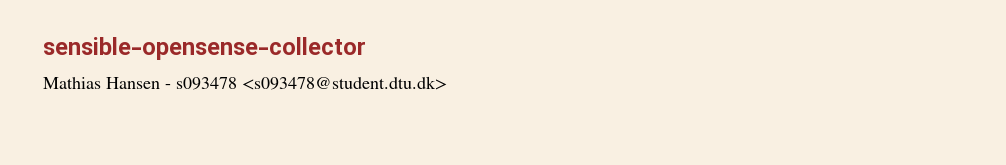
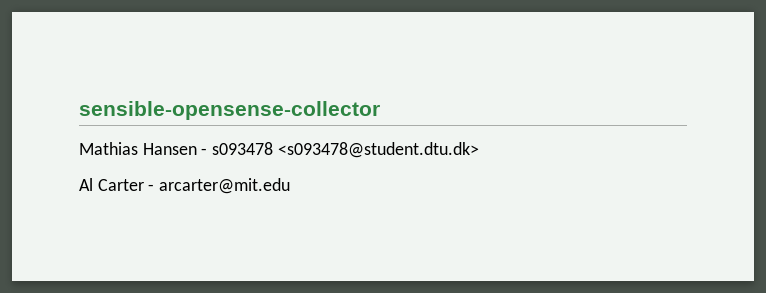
(447, 83) none -> [79,178,291,194] // Al Carter - arcarter@mit.edu

